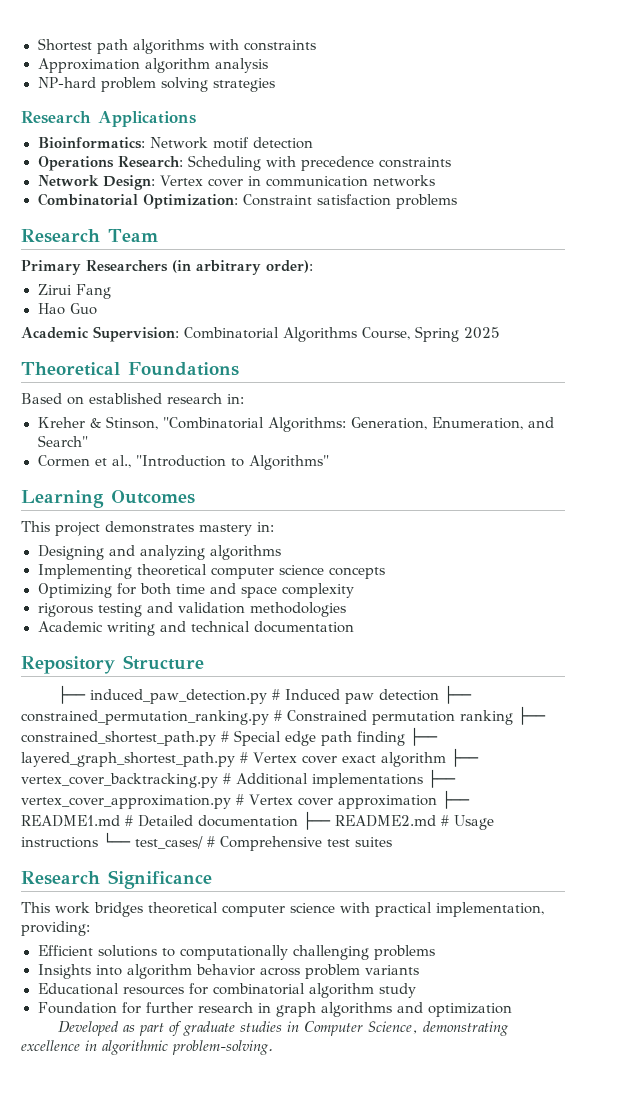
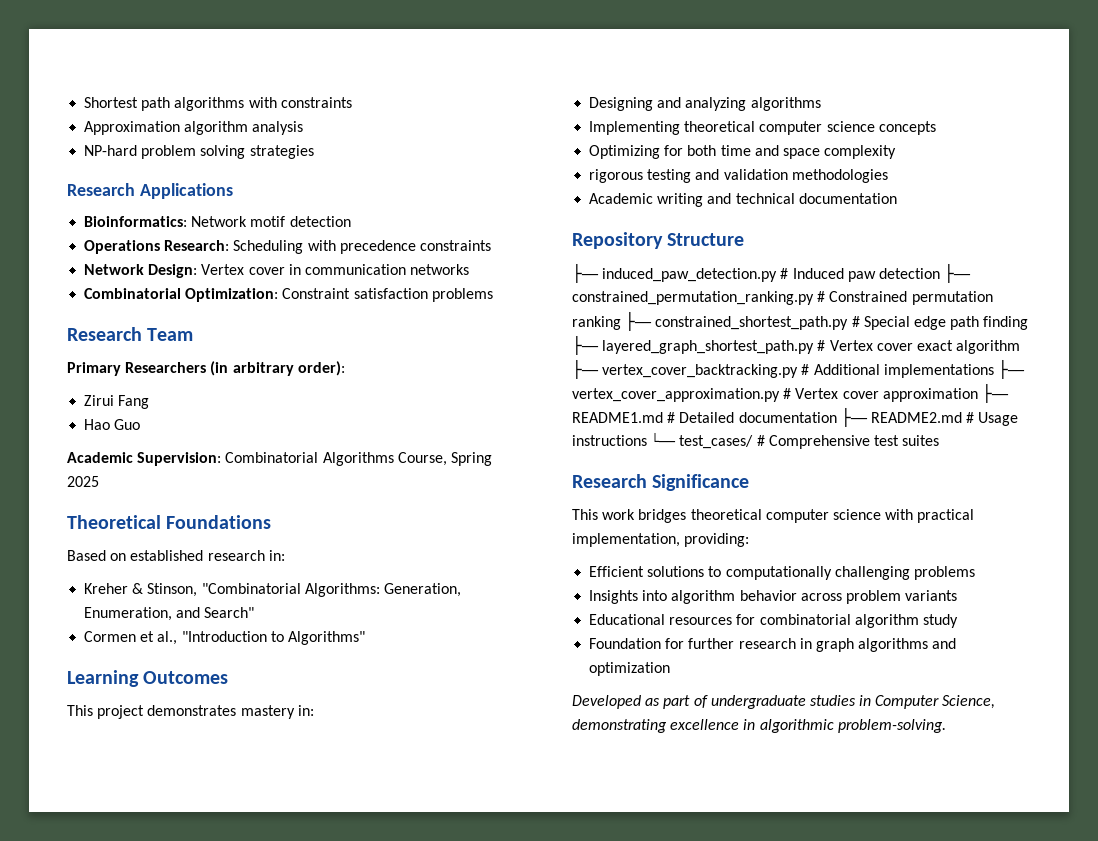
[183,1021,236,1036] graduate -> [710,695,806,709] undergraduate

